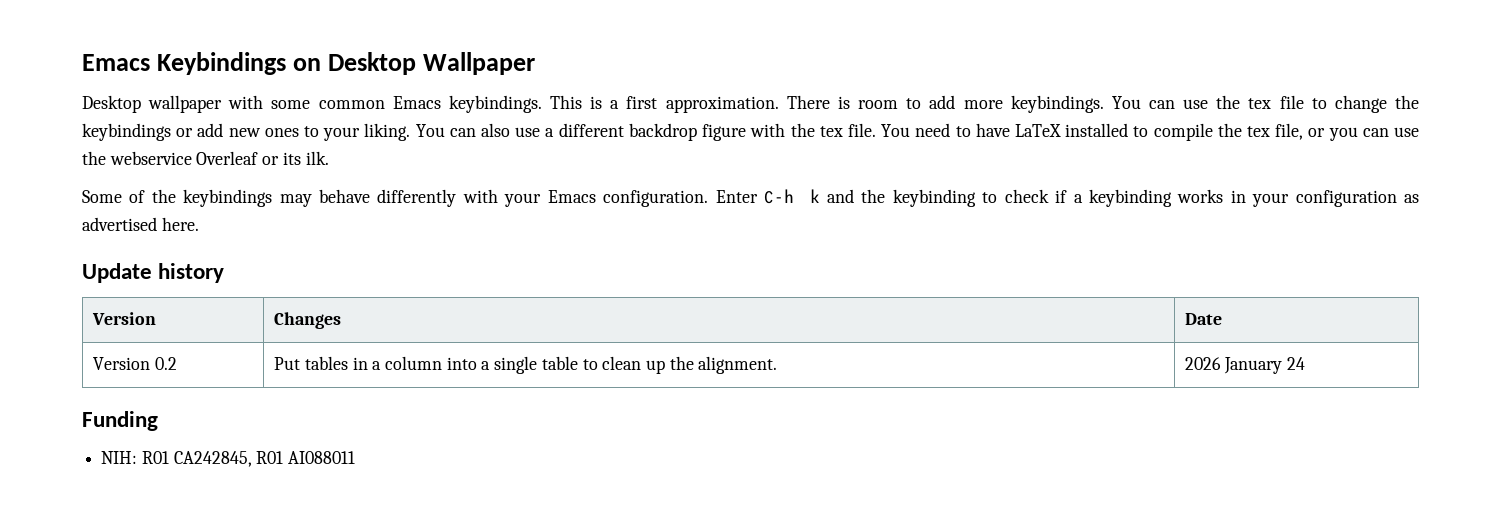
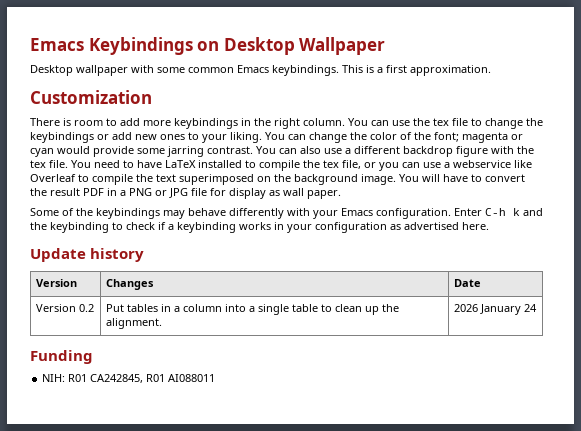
(779, 104) none -> [30,90,152,104] // Customization //
[1010,95,1104,113] keybindings. -> [174,118,345,129] keybindings in the right column.
(476, 132) none -> [309,132,523,143] [30,146,297,157] change the color of the font; magenta or cyan would provide some jarring contrast. You can
[82,151,329,165] the webservice Overleaf or its ilk. -> [444,160,532,168] [30,174,525,185] [30,188,341,199] a webservice like Overleaf to compile the text superimposed on the background image. You will have to convert the result PDF in a PNG or JPG file for display as wall paper.

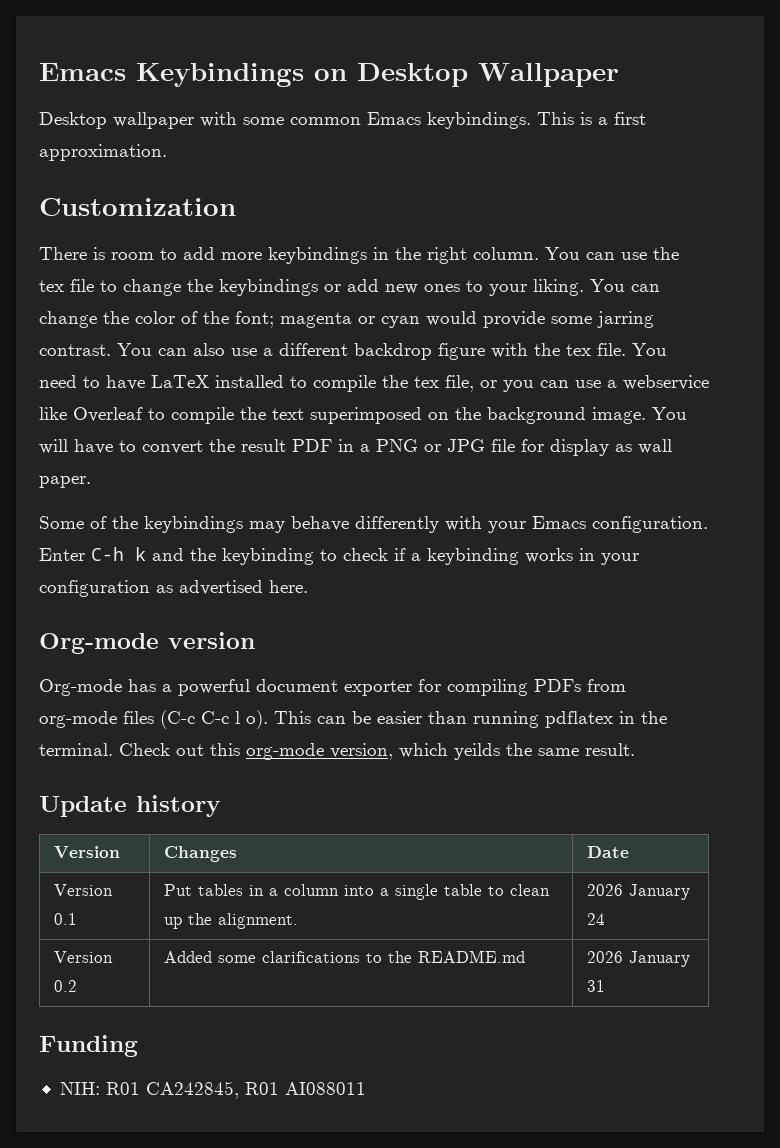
(489, 226) none -> [39,632,255,654] [39,679,626,696] [39,710,667,729] [39,743,635,760] // Org-mode version // Org-mode has a powerful document exporter for compiling PDFs from org-mode files (C-c C-c l o). This can be easier than running pdflatex in the terminal. Check out this org-mode version, which yeilds the same result.
[79,304,95,312] 0.2 -> [53,913,77,925] 0.1
(538, 308) none -> [53,951,113,963] [53,980,77,992] [163,950,525,963] [586,951,690,967] [586,980,605,992] // Version 0.2 | Added some clarifications to the README.md | 2026 January 31

